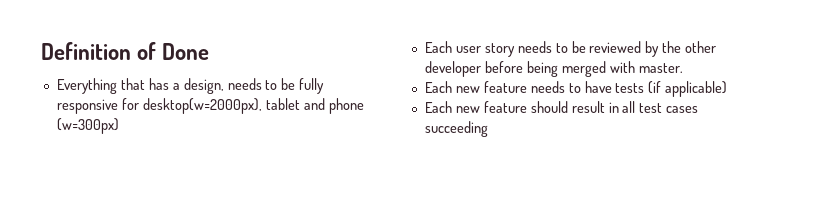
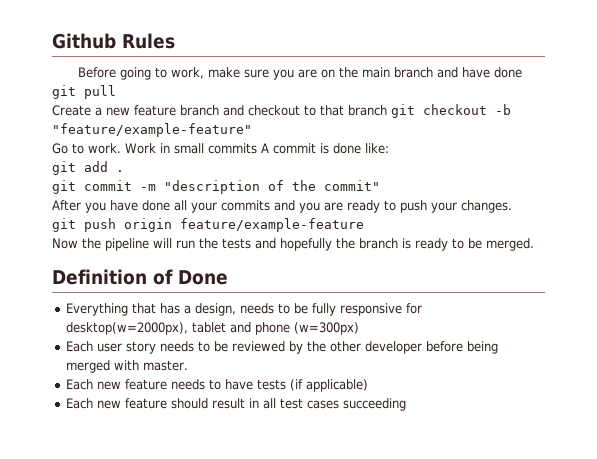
(41, 51) none -> [52,33,175,49] [77,67,522,80] [52,85,116,99] [52,104,511,118] [52,123,252,137] [52,143,389,154] [52,161,124,175] [52,180,380,194] [52,200,512,213] [52,218,364,232] [52,238,534,251] Github Rules // Before going to work, make sure you are on the main branch and have done git pull // Create a new feature branch and checkout to that branch git checkout -b "feature/example-feature" // Go to work. Work in small commits A commit is done like: // git add . // git commit -m "description of the commit" // After you have done all your commits and you are ready to push your changes. // git push origin feature/example-feature // Now the pipeline will run the tests and hopefully the branch is ready to be merged. //

